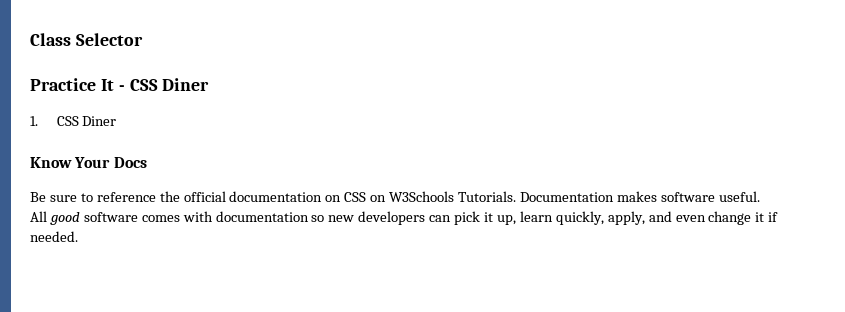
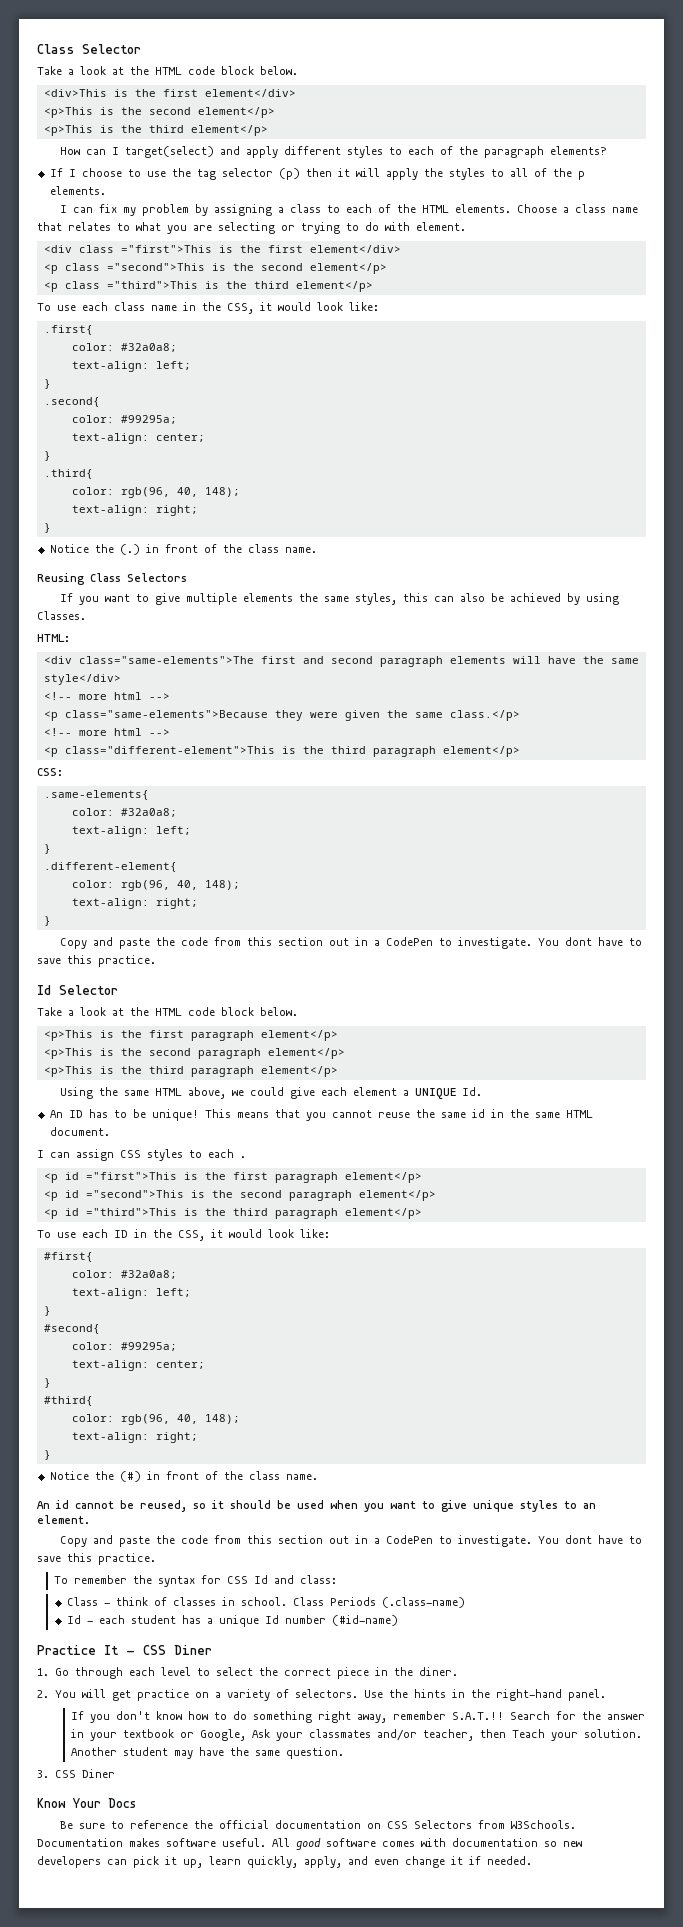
(143, 39) none -> [37,66,298,75] [43,89,296,97] [43,107,275,118] [43,125,268,136] [60,146,608,158] [49,168,585,180] [49,186,106,195] [60,204,639,216] [37,222,466,234] [43,245,401,253] [43,263,387,274] [43,281,373,292] [37,302,379,314] [43,325,93,335] [71,343,177,352] [71,361,191,372] [43,379,51,389] [43,397,100,407] [71,415,177,424] [71,433,205,444] [43,451,51,461] [43,469,93,479] [71,487,240,498] [71,505,198,516] [43,523,51,533] [49,544,317,555] [37,573,187,585] [60,593,620,605] [37,611,86,620] [37,634,70,642] [43,656,639,667] [43,674,121,685] [43,692,170,700] [43,710,520,721] [43,728,170,736] [43,746,520,757] [37,768,63,776] [43,790,149,800] [71,808,177,817] [71,826,191,837] [43,844,51,854] [43,862,177,872] [71,880,240,891] [71,898,198,909] [43,916,51,926] [60,937,643,949] [37,955,156,967] [37,985,118,995] [37,1007,298,1016] [43,1030,338,1041] [43,1048,345,1059] [43,1066,338,1077] [60,1087,483,1100] [49,1109,593,1121] [49,1127,110,1136] [37,1149,246,1161] [43,1172,422,1183] [43,1190,436,1201] [43,1208,422,1219] [37,1229,330,1241] [43,1252,93,1262] [71,1270,177,1279] [71,1288,191,1299] [43,1306,51,1316] [43,1324,100,1334] [71,1342,177,1351] [71,1360,205,1371] [43,1378,51,1388] [43,1396,93,1406] [71,1414,240,1425] [71,1432,198,1443] [43,1450,51,1460] [49,1471,318,1482] [37,1500,596,1512] [37,1515,90,1524] [60,1535,643,1547] [37,1553,156,1565] [54,1575,338,1587] [66,1597,465,1608] [66,1615,398,1627] // Take a look at the HTML code block below. // <div>This is the first element</div> // <p>This is the second element</p> // <p>This is the third element</p> // How can I target(select) and apply different styles to each of the paragraph elements? // If I choose to use the tag selector (p) then it will apply the styles to all of the p elements. // I can fix my problem by assigning a class to each of the HTML elements. Choose a class name that relates to what you are selecting or trying to do with element. // <div class ="first">This is the first element</div> // <p class ="second">This is the second element</p> // <p class ="third">This is the third element</p> // To use each class name in the CSS, it would look like: // .first{ // color: #32a0a8; // text-align: left; // } // .second{ // color: #99295a; // text-align: center; // } // .third{ // color: rgb(96, 40, 148); // text-align: right; // } // Notice the (.) in front of the class name. // Reusing Class Selectors // If you want to give multiple elements the same styles, this can also be achieved by using Classes. // HTML: // <div class="same-elements">The first and second paragraph elements will have the same style</div> // <!-- more html --> // <p class="same-elements">Because they were given the same class.</p> // <!-- more html --> // <p class="different-element">This is the third paragraph element</p> // CSS: // .same-elements{ // color: #32a0a8; // text-align: left; // } // .different-element{ // color: rgb(96, 40, 148); // text-align: right; // } // Copy and paste the code from this section out in a CodePen to investigate. You dont have to save this practice. // Id Selector // Take a look at the HTML code block below. // <p>This is the first paragraph element</p> // <p>This is the second paragraph element</p> // <p>This is the third paragraph element</p> // Using the same HTML above, we could give each element a UNIQUE Id. // An ID has to be unique! This means that you cannot reuse the same id in the same HTML document. // I can assign CSS styles to each . // <p id ="first">This is the first paragraph element</p> // <p id ="second">This is the second paragraph element</p> // <p id ="third">This is the third paragraph element</p> // To use each ID in the CSS, it would look like: // #first{ // color: #32a0a8; // text-align: left; // } // #second{ // color: #99295a; // text-align: center; // } // #third{ // color: rgb(96, 40, 148); // text-align: right; // } // Notice the (#) in front of the class name. // An id cannot be reused, so it should be used when you want to give unique styles to an element. // Copy and paste the code from this section out in a CodePen to investigate. You dont have to save this practice. // To remember the syntax for CSS Id and class: // Class - think of classes in school. Class Periods (.class-name) // Id - each student has a unique Id number (#id-name)
(38, 121) none -> [54,1667,458,1679] [37,1689,606,1701] [71,1711,646,1723] [71,1729,643,1741] [71,1747,345,1759] [37,1770,49,1778] Go through each level to select the correct piece in the diner. // 2. You will get practice on a variety of selectors. Use the hints in the right-hand panel. // If you don't know how to do something right away, remember S.A.T.!! Search for the answer in your textbook or Google, Ask your classmates and/or teacher, then Teach your solution. Another student may have the same question. // 3.
[370,191,517,202] on W3Schools Tutorials. -> [414,1820,577,1829] Selectors from W3Schools.

